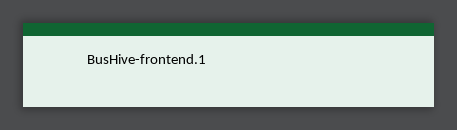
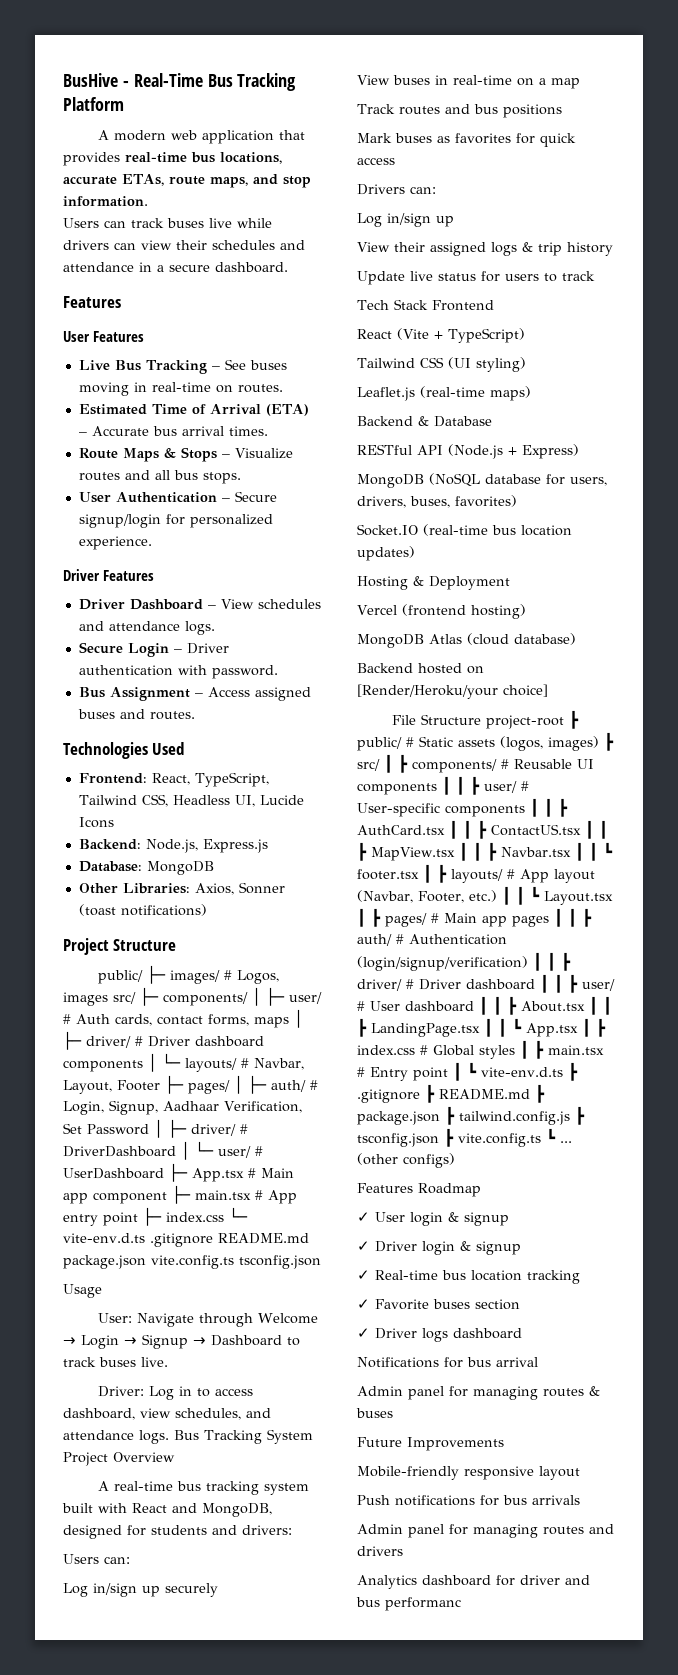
[87,54,206,64] BusHive-frontend.1 -> [63,73,297,91] [63,97,124,111] [98,130,306,144] [63,152,282,166] [63,174,311,188] [63,196,148,207] [63,218,272,228] [63,240,305,250] [63,262,288,273] [63,296,121,308] [63,331,145,342] [78,359,287,374] [78,382,283,396] [78,404,309,416] [78,426,268,436] [78,447,293,462] [78,470,241,484] [78,491,277,503] [78,514,273,528] [78,536,152,550] [63,569,155,581] [78,599,321,610] [78,621,215,635] [78,642,229,657] [78,665,278,679] [78,687,311,701] [77,709,195,720] [63,742,185,759] [78,772,269,787] [78,794,304,807] [78,817,114,828] [78,839,268,853] [78,861,214,875] [78,882,285,895] [78,904,207,916] [63,938,177,955] [98,965,280,984] [63,987,322,1006] [63,1009,303,1028] [63,1031,264,1050] [63,1053,304,1072] [63,1075,318,1094] [63,1100,302,1115] [63,1119,248,1138] [63,1141,263,1160] [63,1163,294,1182] [63,1185,297,1204] [63,1207,248,1226] [63,1233,309,1247] [63,1255,321,1269] [63,1284,102,1298] [98,1313,319,1327] [63,1334,300,1349] [63,1357,168,1367] [98,1386,254,1400] [63,1408,271,1420] [63,1429,313,1444] [63,1452,175,1466] [98,1481,310,1495] [62,1503,272,1517] [63,1525,292,1539] [63,1554,130,1564] [63,1583,218,1597] [357,75,580,89] [357,104,562,118] [357,133,576,147] [357,157,395,165] [357,184,436,195] [357,213,454,227] [357,242,613,256] [357,271,595,285] [357,299,494,311] [357,328,525,343] [357,357,526,372] [357,386,531,401] [357,416,492,427] [357,444,579,459] [357,473,607,488] [357,495,517,508] [357,524,572,536] [357,546,415,561] [357,576,510,590] [357,604,526,619] [357,633,576,648] [357,663,484,674] [357,684,548,699] [392,710,580,729] [357,732,614,751] [357,754,594,773] [357,776,529,795] [357,798,568,817] [357,820,608,839] [357,842,613,861] [357,864,595,883] [357,886,613,905] [357,908,592,927] [357,934,507,946] [357,952,571,971] [357,974,615,993] [357,996,612,1015] [357,1018,606,1037] [357,1040,604,1059] [357,1062,578,1081] [357,1084,545,1103] [357,1106,585,1125] [357,1128,572,1147] [357,1153,455,1168] [357,1183,481,1197] [357,1212,509,1226] [357,1241,521,1255] [357,1270,580,1284] [357,1299,520,1310] [357,1328,522,1342] [357,1357,538,1368] [357,1386,600,1400] [356,1408,393,1418] [357,1437,504,1451] [357,1466,580,1480] [357,1495,580,1506] [357,1524,614,1538] [357,1546,403,1556] [357,1575,590,1589] [356,1597,461,1611] BusHive - Real-Time Bus Tracking Platform // A modern web application that provides real-time bus locations, accurate ETAs, route maps, and stop information. // Users can track buses live while drivers can view their schedules and attendance in a secure dashboard. // Features // User Features // Live Bus Tracking – See buses moving in real-time on routes. // Estimated Time of Arrival (ETA) – Accurate bus arrival times. // Route Maps & Stops – Visualize routes and all bus stops. // User Authentication – Secure signup/login for personalized experience. // Driver Features // Driver Dashboard – View schedules and attendance logs. // Secure Login – Driver authentication with password. // Bus Assignment – Access assigned buses and routes. // Technologies Used // Frontend: React, TypeScript, Tailwind CSS, Headless UI, Lucide Icons // Backend: Node.js, Express.js // Database: MongoDB // Other Libraries: Axios, Sonner (toast notifications) // Project Structure // public/ ├─ images/ # Logos, images src/ ├─ components/ │ ├─ user/ # Auth cards, contact forms, maps │ ├─ driver/ # Driver dashboard components │ └─ layouts/ # Navbar, Layout, Footer ├─ pages/ │ ├─ auth/ # Login, Signup, Aadhaar Verification, Set Password │ ├─ driver/ # DriverDashboard │ └─ user/ # UserDashboard ├─ App.tsx # Main app component ├─ main.tsx # App entry point ├─ index.css └─ vite-env.d.ts .gitignore README.md package.json vite.config.ts tsconfig.json // Usage // User: Navigate through Welcome → Login → Signup → Dashboard to track buses live. // Driver: Log in to access dashboard, view schedules, and attendance logs. Bus Tracking System Project Overview // A real-time bus tracking system built with React and MongoDB, designed for students and drivers: // Users can: // Log in/sign up securely // View buses in real-time on a map // Track routes and bus positions // Mark buses as favorites for quick access // Drivers can: // Log in/sign up // View their assigned logs & trip history // Update live status for users to track // Tech Stack Frontend // React (Vite + TypeScript) // Tailwind CSS (UI styling) // Leaflet.js (real-time maps) // Backend & Database // RESTful API (Node.js + Express) // MongoDB (NoSQL database for users, drivers, buses, favorites) // Socket.IO (real-time bus location updates) // Hosting & Deployment // Vercel (frontend hosting) // MongoDB Atlas (cloud database) // Backend hosted on [Render/Heroku/your choice] // File Structure project-root ┣ public/ # Static assets (logos, images) ┣ src/ ┃ ┣ components/ # Reusable UI components ┃ ┃ ┣ user/ # User-specific components ┃ ┃ ┣ AuthCard.tsx ┃ ┃ ┣ ContactUS.tsx ┃ ┃ ┣ MapView.tsx ┃ ┃ ┣ Navbar.tsx ┃ ┃ ┗ footer.tsx ┃ ┣ layouts/ # App layout (Navbar, Footer, etc.) ┃ ┃ ┗ Layout.tsx ┃ ┣ pages/ # Main app pages ┃ ┃ ┣ auth/ # Authentication (login/signup/verification) ┃ ┃ ┣ driver/ # Driver dashboard ┃ ┃ ┣ user/ # User dashboard ┃ ┃ ┣ About.tsx ┃ ┃ ┣ LandingPage.tsx ┃ ┃ ┗ App.tsx ┃ ┣ index.css # Global styles ┃ ┣ main.tsx # Entry point ┃ ┗ vite-env.d.ts ┣ .gitignore ┣ README.md ┣ package.json ┣ tailwind.config.js ┣ tsconfig.json ┣ vite.config.ts ┗ ... (other configs) // Features Roadmap // ✓ User login & signup // ✓ Driver login & signup // ✓ Real-time bus location tracking // ✓ Favorite buses section // ✓ Driver logs dashboard // Notifications for bus arrival // Admin panel for managing routes & buses // Future Improvements // Mobile-friendly responsive layout // Push notifications for bus arrivals // Admin panel for managing routes and drivers // Analytics dashboard for driver and bus performanc

